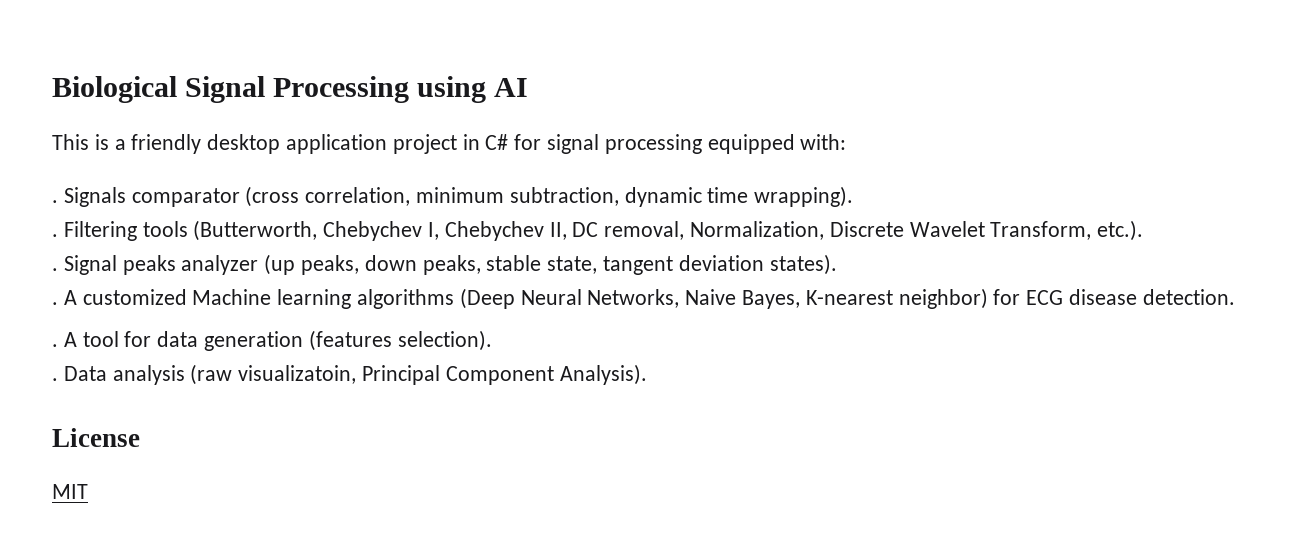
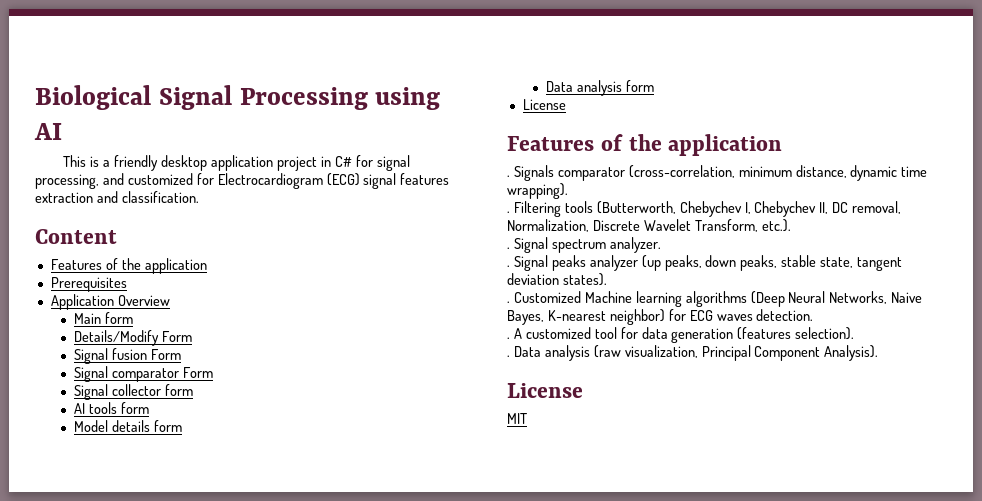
[604,134,847,154] processing equipped with: -> [35,173,450,189] [35,191,199,203] [35,229,117,244] [50,258,207,274] [50,277,127,292] [50,294,170,310] [74,312,134,324] [74,330,193,346] [74,348,181,364] [74,366,213,382] [74,384,193,400] [74,402,149,414] [74,420,182,432] [546,80,654,96] [522,99,566,110] [507,134,783,156] processing, and customized for Electrocardiogram (ECG) signal features extraction and classification. // Content // Features of the application // Prerequisites // Application Overview // Main form // Details/Modify Form // Signal fusion Form // Signal comparator Form // Signal collector form // AI tools form // Model details form // Data analysis form // License // Features of the application
[245,186,619,207] (cross correlation, minimum subtraction, -> [628,165,847,178] (cross-correlation, minimum distance,
(1144, 230) none -> [507,237,661,253] // . Signal spectrum analyzer.
[63,289,187,305] A customized -> [513,291,581,303] Customized
[1069,289,1138,305] disease -> [716,314,753,321] waves
(77, 339) none -> [525,327,591,339] customized
[238,365,357,384] visualizatoin, -> [624,345,698,358] visualization,

